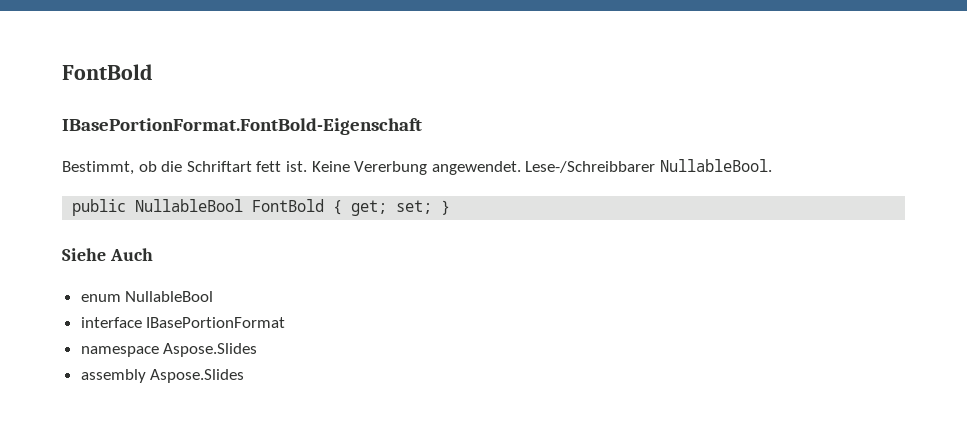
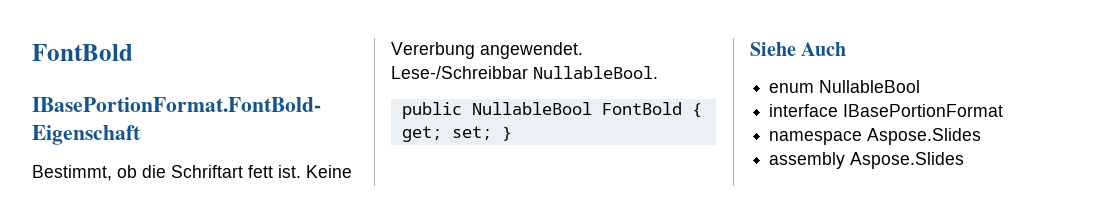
[525,161,656,173] Lese-/Schreibbarer -> [391,66,528,79] Lese-/Schreibbar

